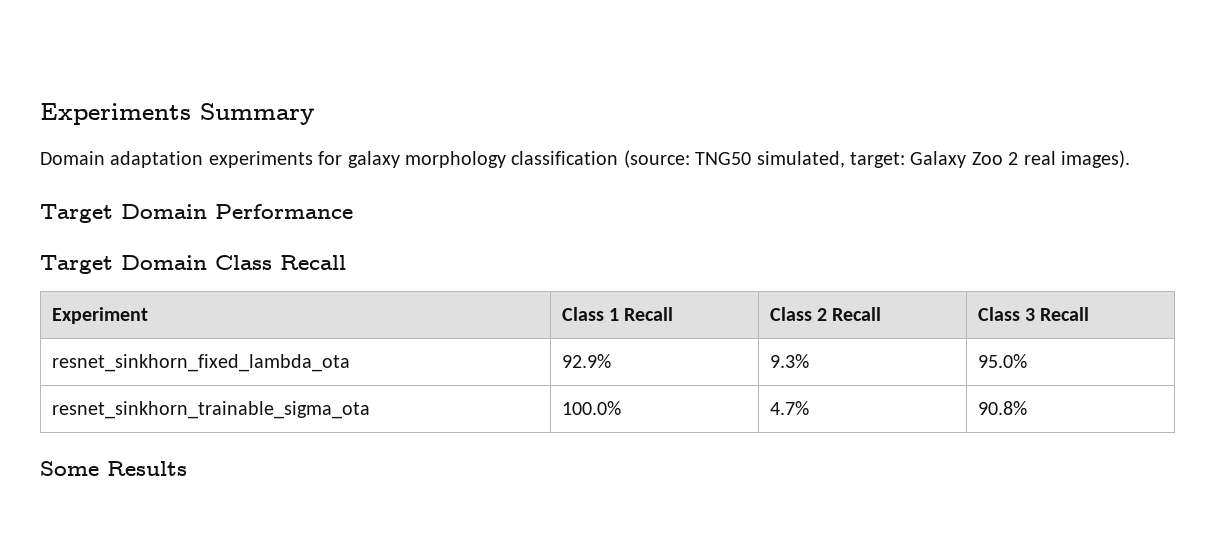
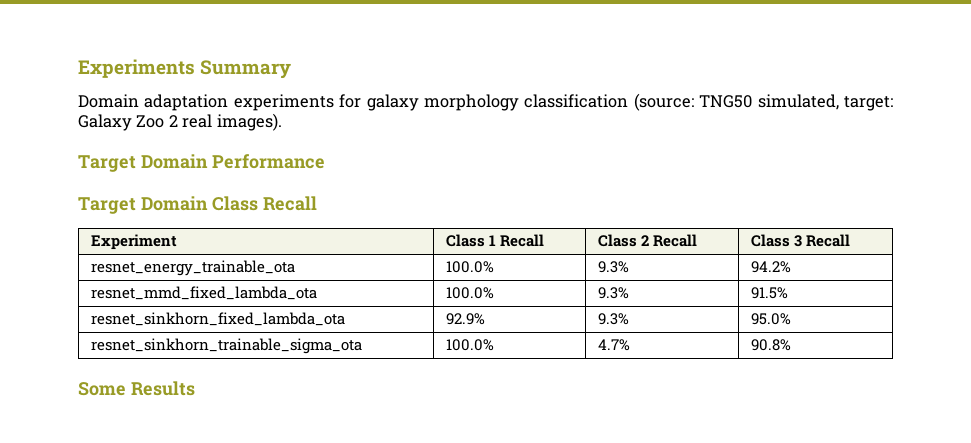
(1090, 314) none -> [91,260,296,276] [446,261,495,273] [598,261,630,273] [751,261,792,273] [91,286,318,300] [446,287,495,299] [598,287,630,299] [751,287,789,299] // resnet_energy_trainable_ota | 100.0% | 9.3% | 94.2% // resnet_mmd_fixed_lambda_ota | 100.0% | 9.3% | 91.5%

